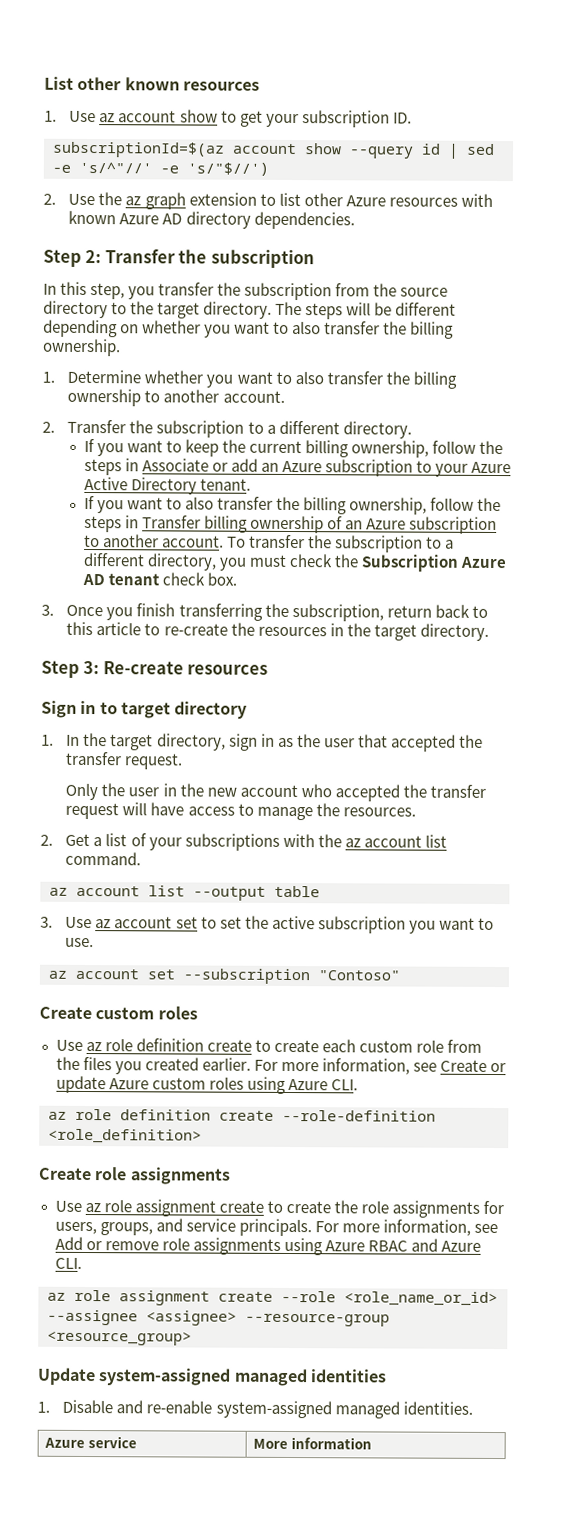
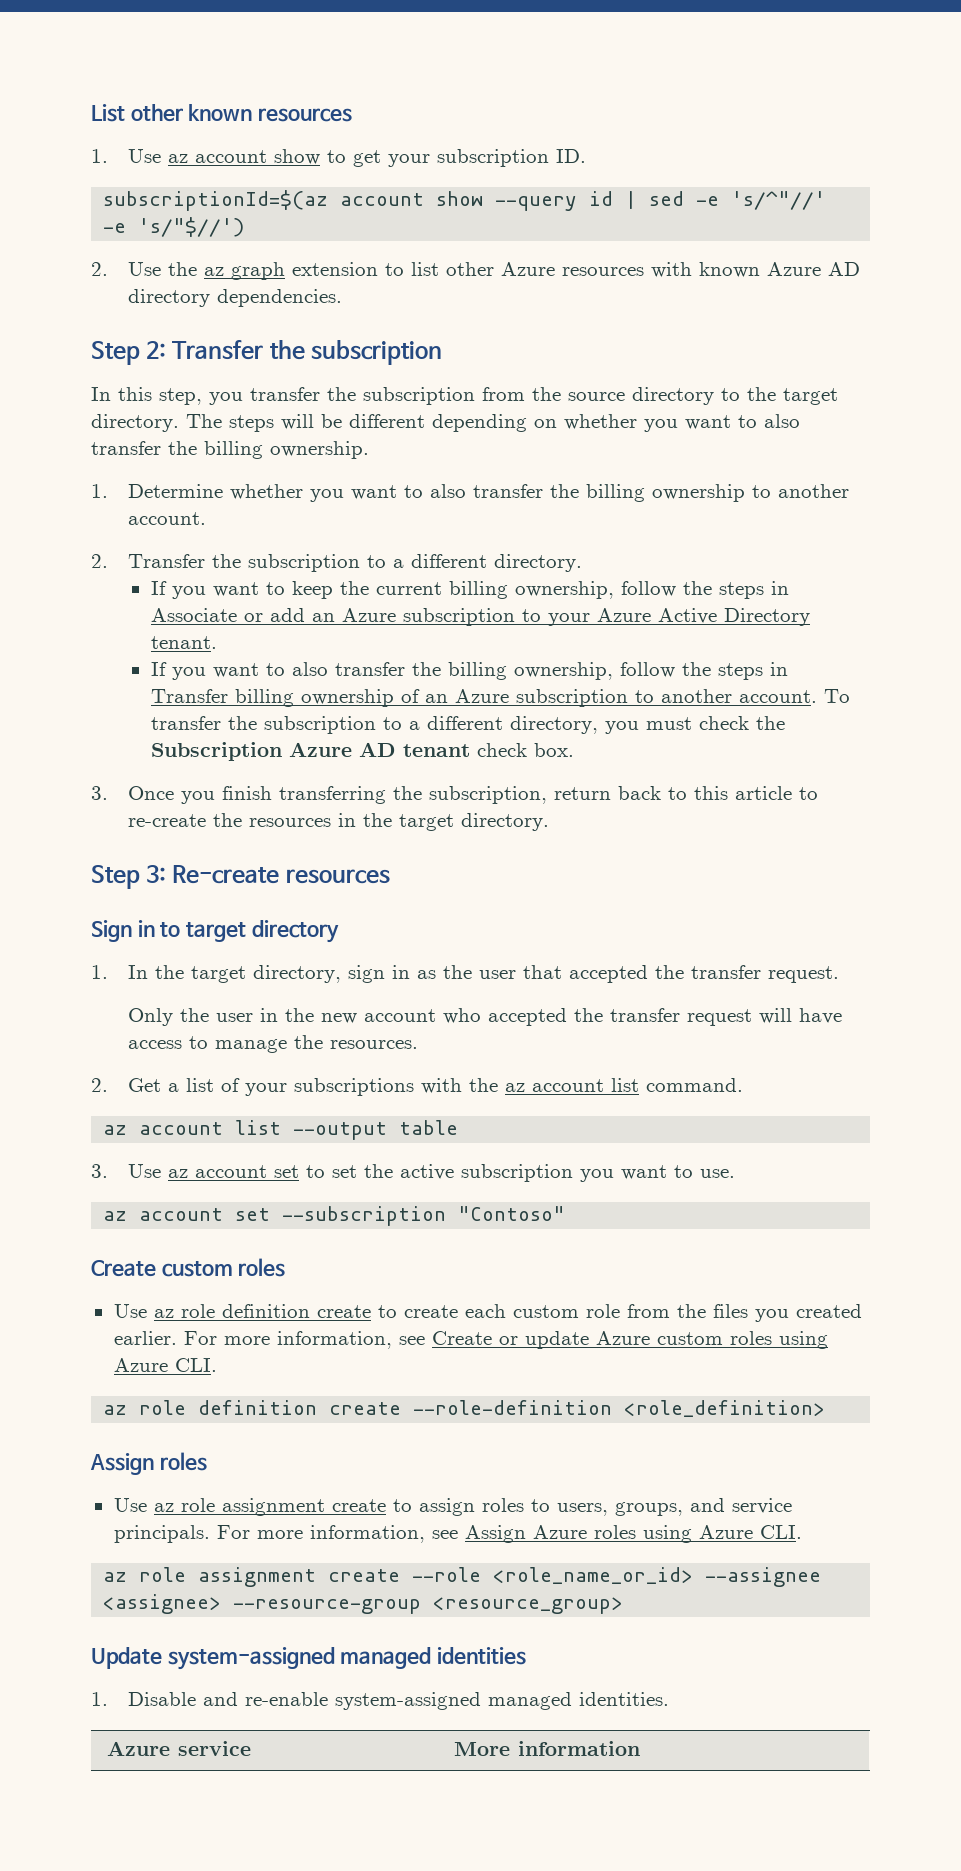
[38,1167,231,1185] Create role assignments -> [90,1452,207,1475] Assign roles
[285,1200,505,1218] create the role assignments for -> [418,1498,550,1516] assign roles to
[54,1236,438,1256] Add or remove role assignments using Azure RBAC and -> [464,1525,692,1543] Assign Azure roles using

